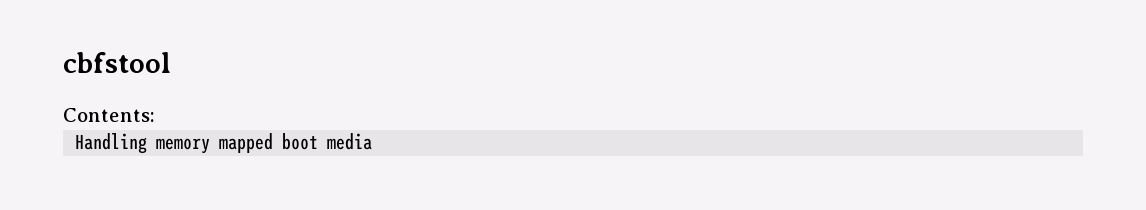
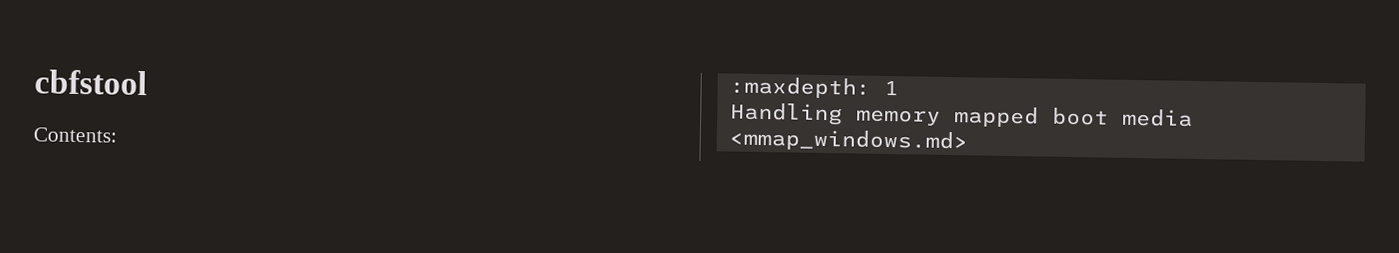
(155, 115) none -> [729,76,899,99] // :maxdepth: 1
(373, 141) none -> [728,128,968,153] <mmap_windows.md>

